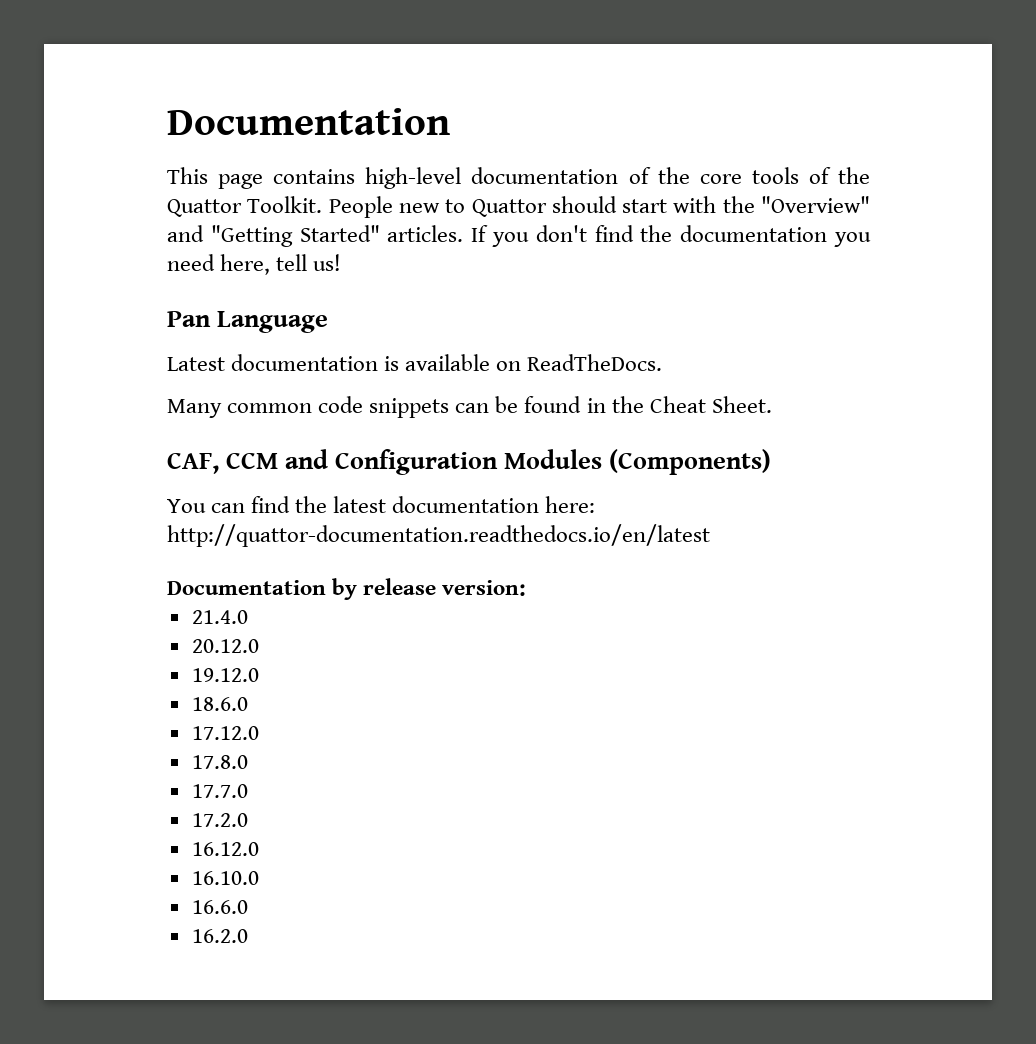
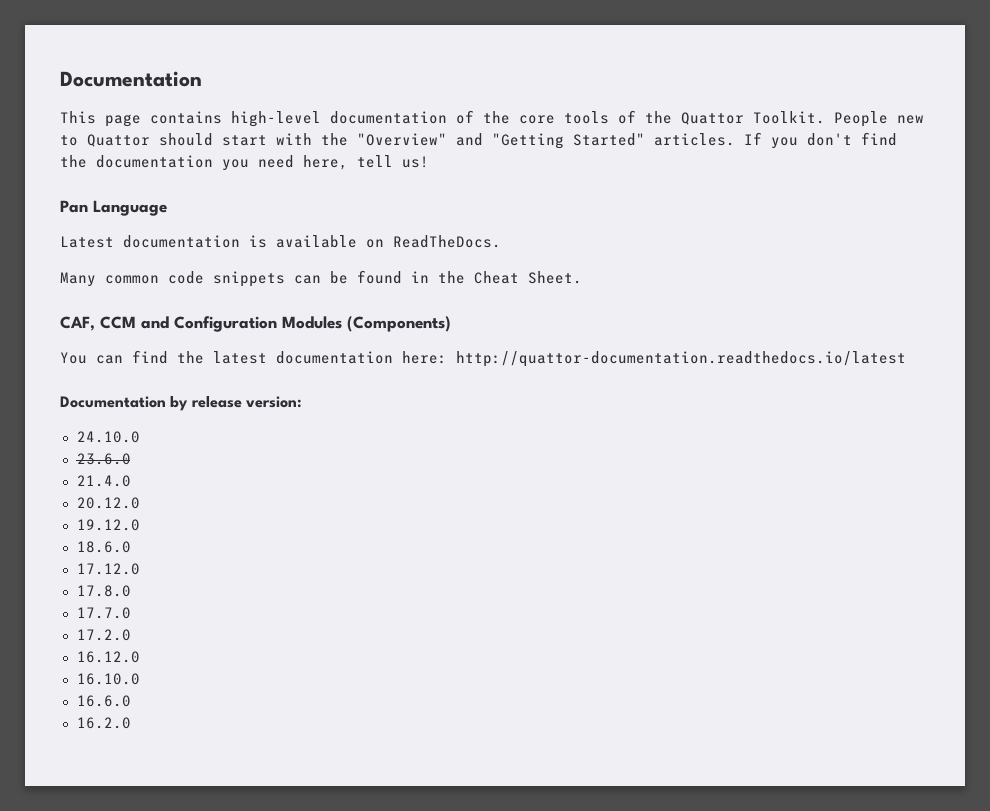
[167,524,710,547] http://quattor-documentation.readthedocs.io/en/latest -> [456,351,906,367] http://quattor-documentation.readthedocs.io/latest
(527, 588) none -> [76,431,140,443] [76,453,131,465] // 24.10.0 // 23.6.0

